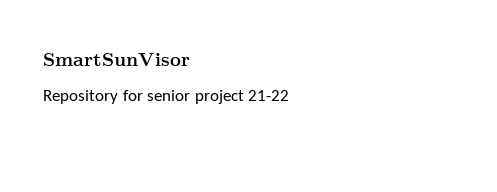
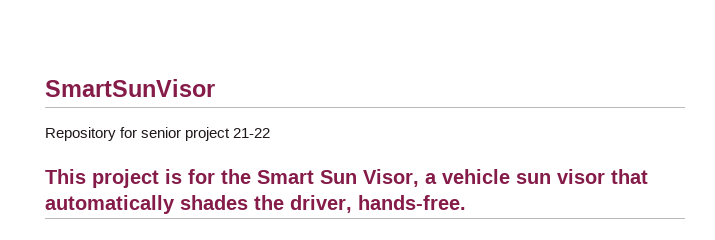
(290, 95) none -> [45,169,648,188] [45,195,466,214] // This project is for the Smart Sun Visor, a vehicle sun visor that automatically shades the driver, hands-free.

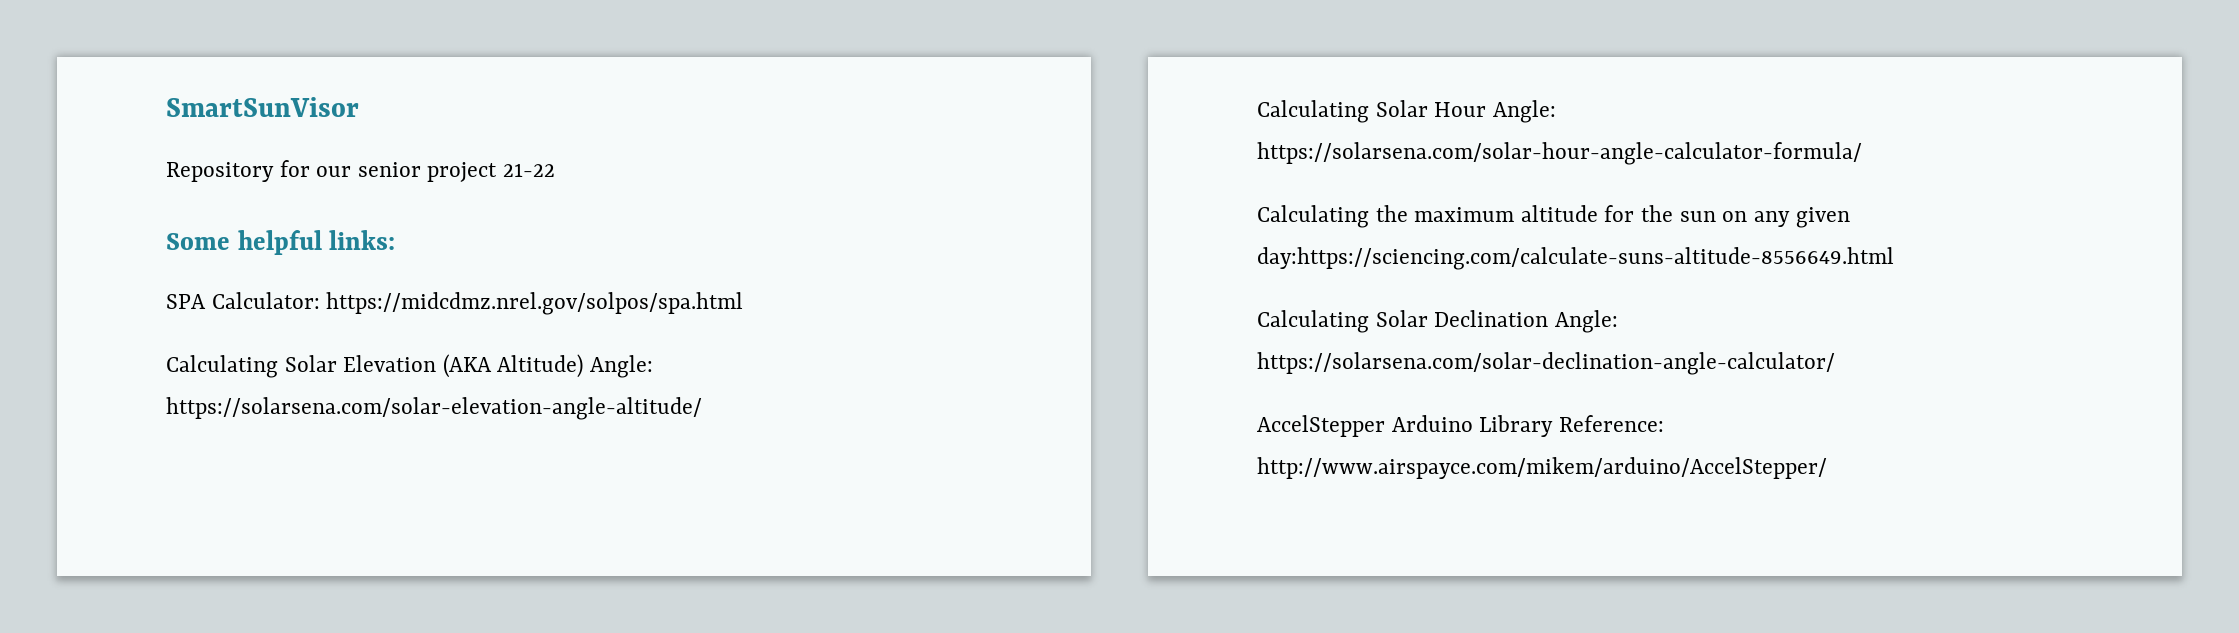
(138, 132) none -> [316,166,352,177] our
[45,169,648,188] [45,195,466,214] This project is for the Smart Sun Visor, a vehicle sun visor that automatically shades the driver, hands-free. -> [166,230,396,255] [166,292,744,315] [166,354,654,378] [166,397,702,420] [1257,100,1556,123] [1257,142,1862,165] [1257,205,1850,228] [1257,247,1894,270] [1257,310,1618,333] [1257,352,1835,375] [1257,415,1664,437] [1257,457,1827,479] Some helpful links: // SPA Calculator: https://midcdmz.nrel.gov/solpos/spa.html // Calculating Solar Elevation (AKA Altitude) Angle: https://solarsena.com/solar-elevation-angle-altitude/ // Calculating Solar Hour Angle: https://solarsena.com/solar-hour-angle-calculator-formula/ // Calculating the maximum altitude for the sun on any given day:https://sciencing.com/calculate-suns-altitude-8556649.html // Calculating Solar Declination Angle: https://solarsena.com/solar-declination-angle-calculator/ // AccelStepper Arduino Library Reference: http://www.airspayce.com/mikem/arduino/AccelStepper/

